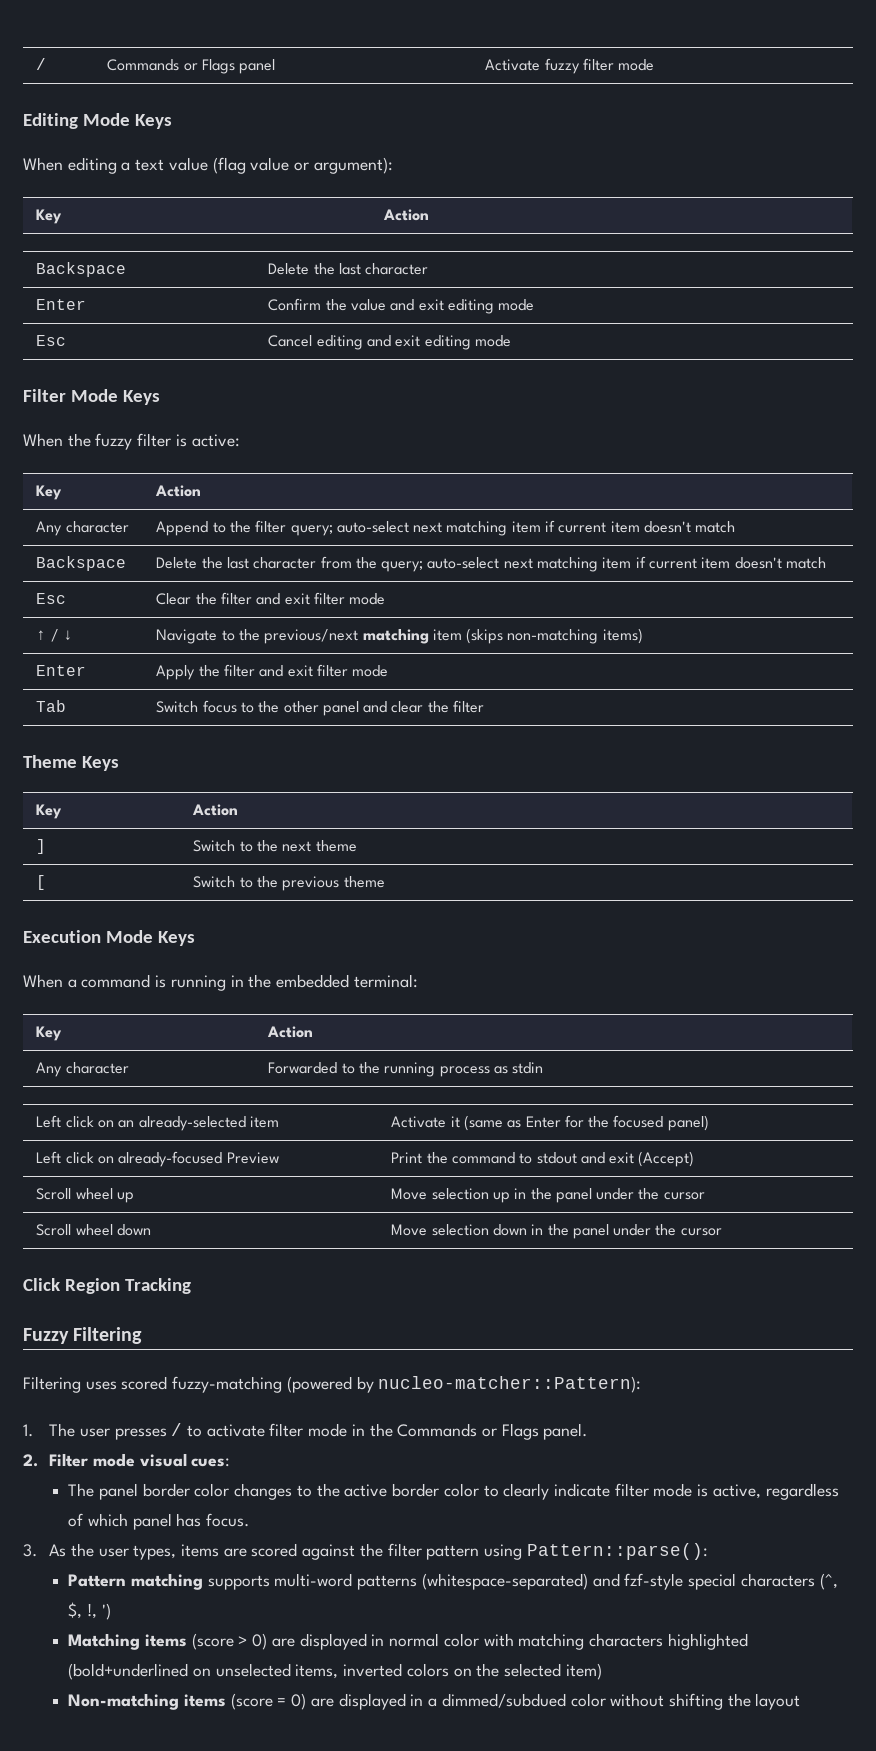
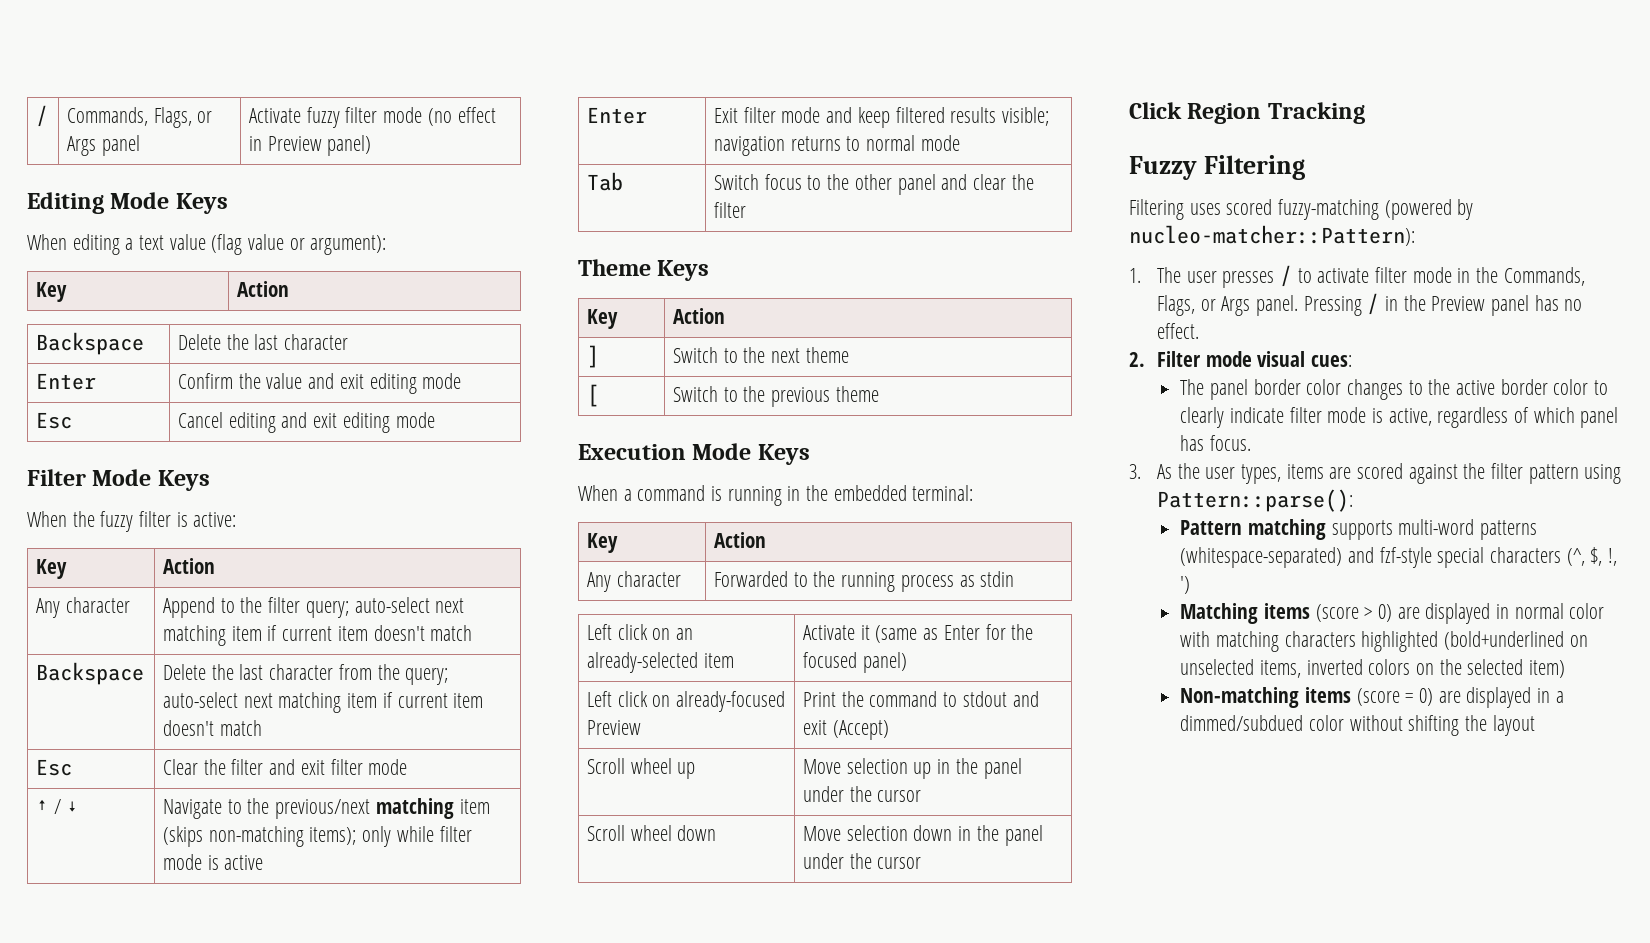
[107,59,235,74] Commands or Flags -> [67,107,213,128] [67,136,97,156] Commands, Flags, or Args
(655, 65) none -> [427,107,496,126] [249,135,372,156] (no effect in Preview panel)
[602,628,643,644] [36,665,87,676] [156,664,348,680] items) // Enter | Apply the filter and exit filter -> [309,826,472,847] [163,854,264,870] [587,107,648,124] [714,107,1049,128] [714,135,916,156] items); only while filter mode is active // Enter | Exit filter mode and keep filtered results visible; navigation returns to normal
[397,1423,588,1440] Commands or Flags panel. -> [1503,267,1585,286] [1157,293,1583,316] [1157,323,1200,339] Commands, Flags, or Args panel. Pressing / in the Preview panel has no effect.

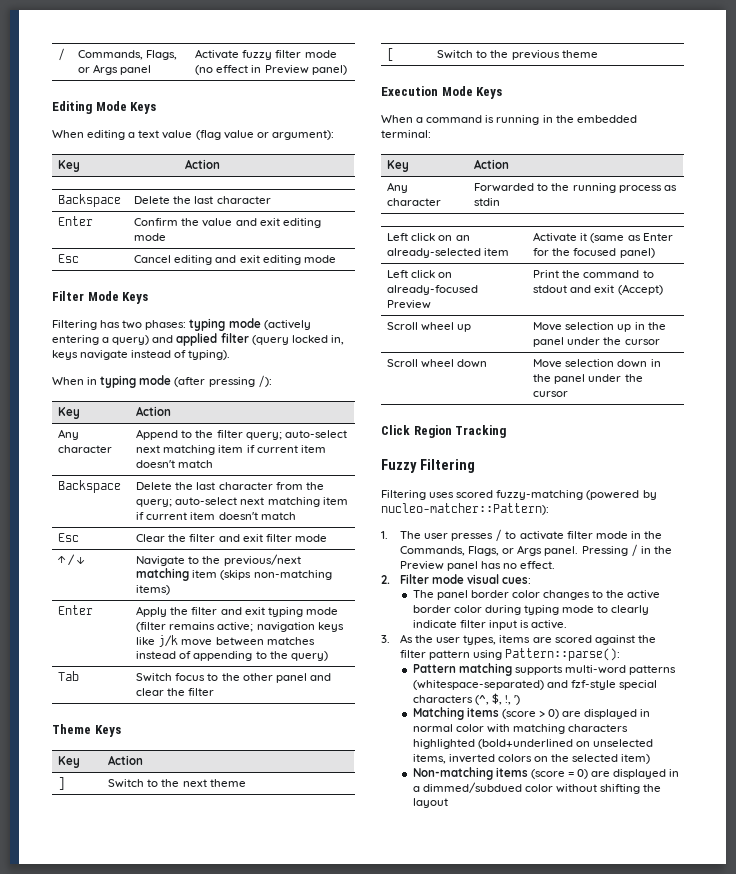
[27,511,237,532] When the fuzzy filter is active: -> [52,318,311,331] [52,333,344,346] [52,350,231,360] [52,375,272,388] Filtering has two phases: typing mode (actively entering a query) and applied filter (query locked in, keys navigate instead of typing). // When in typing mode (after pressing /):
[309,826,472,847] [163,854,264,870] [587,107,648,124] [714,107,1049,128] [714,135,960,156] items); only while filter mode is active // Enter | Exit filter mode and keep filtered results visible; navigation returns to normal mode -> [136,585,171,595] [58,605,94,615] [136,606,338,617] [136,622,344,632] [136,635,315,647] [136,651,328,661] items) // Enter | Apply the filter and exit typing mode (filter remains active; navigation keys like j/k move between matches instead of appending to the query)
(1589, 387) none -> [484,605,595,615] during typing mode
[1327,407,1619,428] [1180,435,1251,451] mode is active, regardless of which panel has focus. -> [488,620,568,630] input is active.

